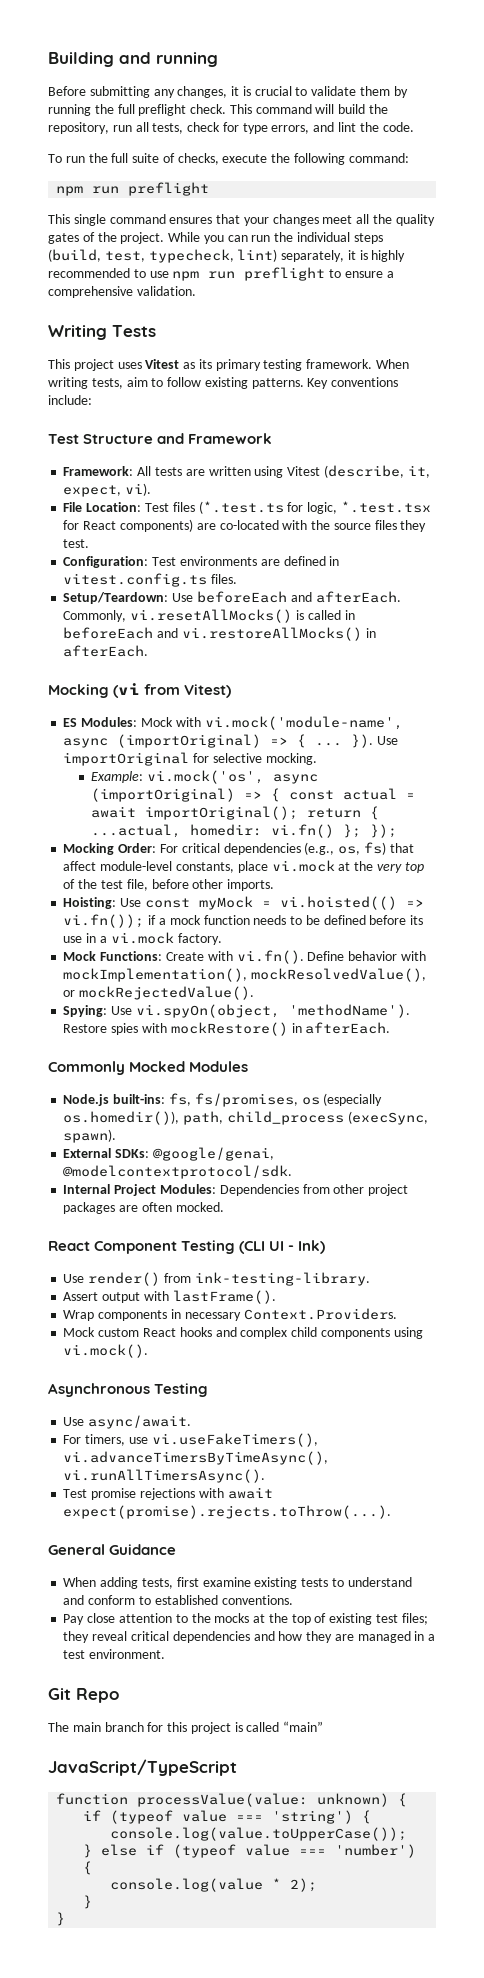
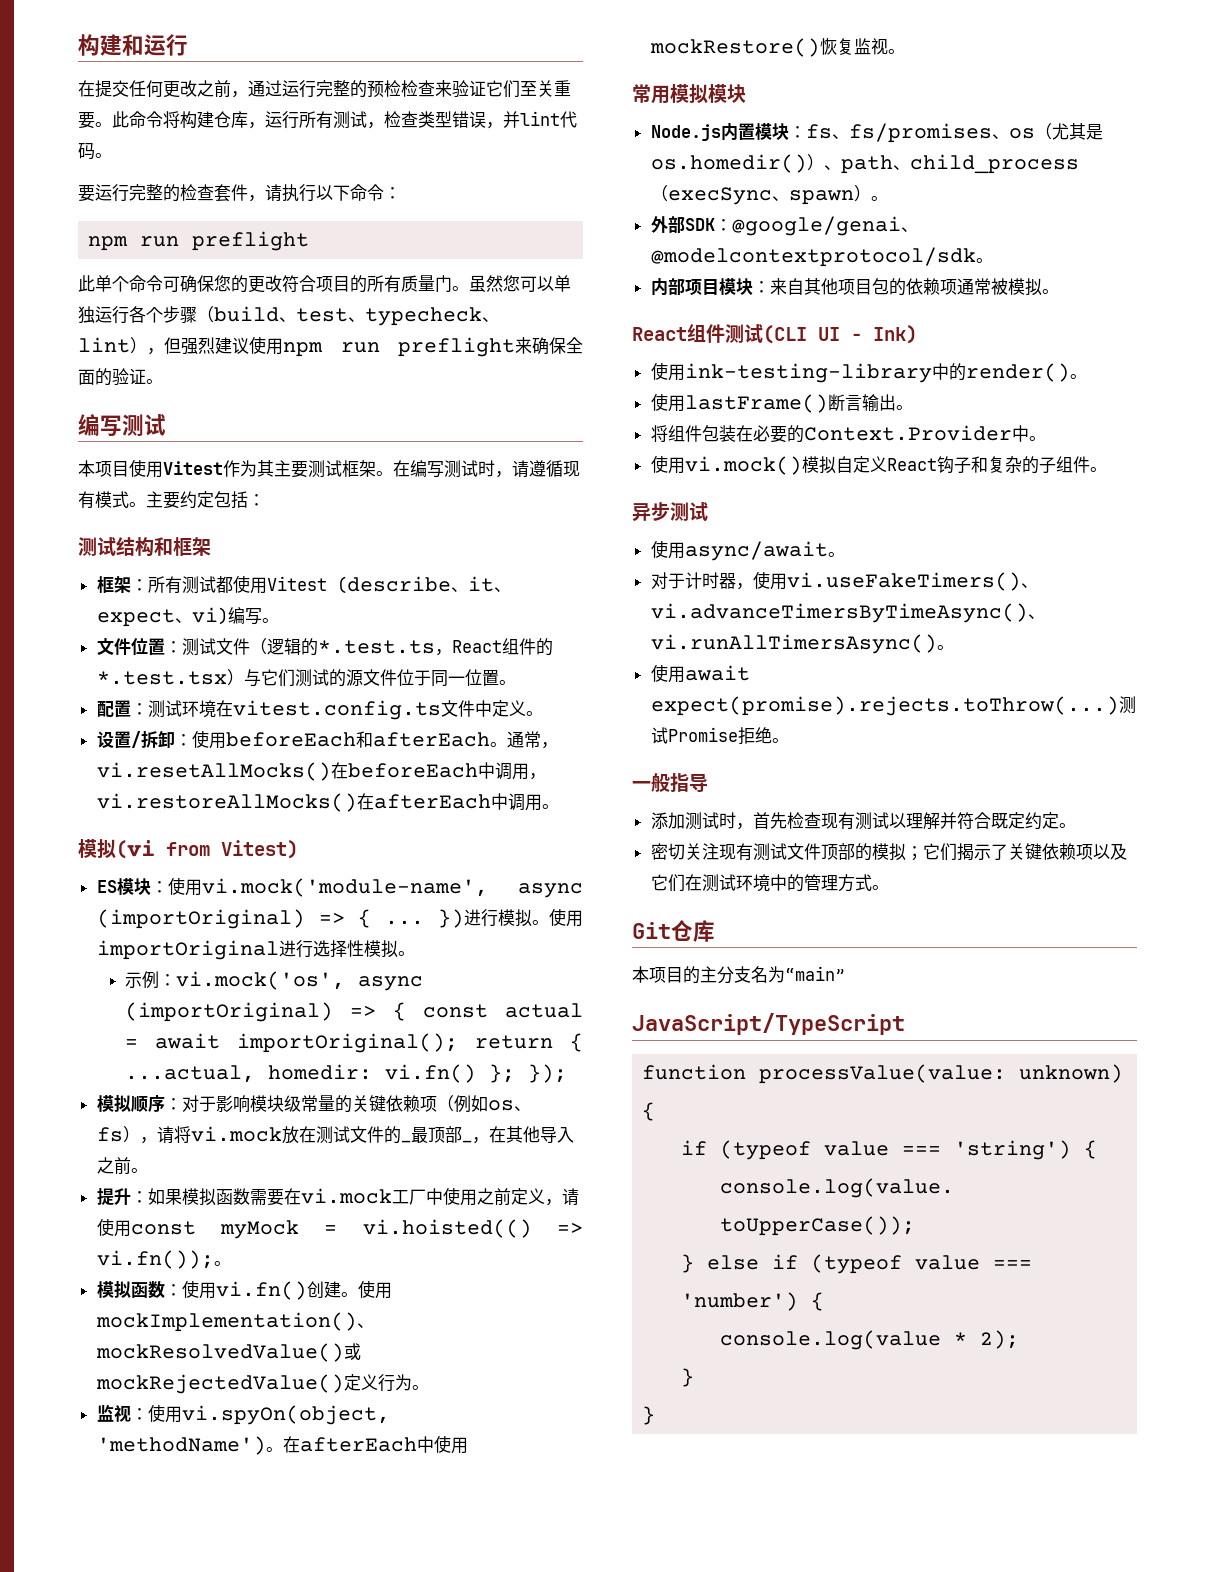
[48,52,218,67] [48,86,408,98] [48,104,389,116] [48,122,414,134] [48,153,409,165] [56,182,210,196] [48,214,435,226] [48,232,383,244] [48,249,406,263] [48,267,394,281] [48,286,196,298] [48,325,156,340] [48,359,410,371] [48,377,399,389] [48,395,92,405] [48,433,273,444] [63,465,430,478] [63,483,152,497] [63,501,431,514] [63,519,427,532] [63,539,90,548] [63,556,340,568] [63,573,238,587] [63,591,401,604] [63,609,355,623] [63,627,376,641] [63,645,149,657] [48,684,109,698] Building and running // Before submitting any changes, it is crucial to validate them by running the full preflight check. This command will build the repository, run all tests, check for type errors, and lint the code. // To run the full suite of checks, execute the following command: // npm run preflight // This single command ensures that your changes meet all the quality gates of the project. While you can run the individual steps (build, test, typecheck, lint) separately, it is highly recommended to use npm run preflight to ensure a comprehensive validation. // Writing Tests // This project uses Vitest as its primary testing framework. When writing tests, aim to follow existing patterns. Key conventions include: // Test Structure and Framework // Framework: All tests are written using Vitest (describe, it, expect, vi). // File Location: Test files (*.test.ts for logic, *.test.tsx for React components) are co-located with the source files they test. // Configuration: Test environments are defined in vitest.config.ts files. // Setup/Teardown: Use beforeEach and afterEach. Commonly, vi.resetAllMocks() is called in beforeEach and vi.restoreAllMocks() in afterEach. // Mocking -> [78,34,188,56] [78,80,571,98] [78,111,577,129] [78,142,112,160] [78,184,401,202] [88,231,310,251] [78,275,571,293] [78,306,499,326] [78,336,583,357] [78,368,163,386] [78,414,166,437] [78,459,580,478] [78,491,265,509] [78,537,211,557] [96,575,511,594] [96,607,279,627] [96,638,553,656] [96,669,516,687] [96,700,543,720] [96,730,558,749] [96,762,546,781] [96,793,559,812] [78,839,116,859] 构建和运行 // 在提交任何更改之前，通过运行完整的预检检查来验证它们至关重要。此命令将构建仓库，运行所有测试，检查类型错误，并lint代码。 // 要运行完整的检查套件，请执行以下命令： // npm run preflight // 此单个命令可确保您的更改符合项目的所有质量门。虽然您可以单独运行各个步骤（build、test、typecheck、lint），但强烈建议使用npm run preflight来确保全面的验证。 // 编写测试 // 本项目使用Vitest作为其主要测试框架。在编写测试时，请遵循现有模式。主要约定包括： // 测试结构和框架 // 框架：所有测试都使用Vitest (describe、it、expect、vi)编写。 // 文件位置：测试文件（逻辑的*.test.ts，React组件的*.test.tsx）与它们测试的源文件位于同一位置。 // 配置：测试环境在vitest.config.ts文件中定义。 // 设置/拆卸：使用beforeEach和afterEach。通常，vi.resetAllMocks()在beforeEach中调用，vi.restoreAllMocks()在afterEach中调用。 // 模拟
[81,717,201,727] Modules: Mock with -> [116,877,202,896] 模块：使用
[351,734,399,748] [63,752,317,766] [91,771,144,783] }). Use importOriginal for selective mocking. // Example: -> [437,908,583,928] [96,940,415,960] [125,971,177,989] })进行模拟。使用importOriginal进行选择性模拟。 // 示例：
[63,842,414,855] [63,860,424,873] [63,879,275,891] [63,897,142,909] Mocking Order: For critical dependencies (e.g., os, fs) that affect module-level constants, place vi.mock at the very top of the test file, before other imports. // Hoisting: Use -> [96,1095,531,1113] [96,1126,574,1144] [96,1157,148,1175] [96,1187,579,1206] [96,1218,131,1237] 模拟顺序：对于影响模块级常量的关键依赖项（例如os、fs），请将vi.mock放在测试文件的_最顶部_，在其他导入之前。 // 提升：如果模拟函数需要在vi.mock工厂中使用之前定义，请使用
[148,915,424,925] [63,932,222,945] [63,950,426,964] [63,968,427,982] [63,986,255,1000] [63,1004,410,1018] [63,1022,391,1036] [48,1061,249,1075] [63,1093,383,1107] [63,1111,428,1125] [63,1129,117,1143] [63,1147,274,1161] [63,1165,293,1179] [63,1184,409,1196] [63,1202,224,1214] [48,1240,236,1254] if a mock function needs to be defined before its use in a vi.mock factory. // Mock Functions: Create with vi.fn(). Define behavior with mockImplementation(), mockResolvedValue(), or mockRejectedValue(). // Spying: Use vi.spyOn(object, 'methodName'). Restore spies with mockRestore() in afterEach. // Commonly Mocked Modules // Node.js built-ins: fs, fs/promises, os (especially os.homedir()), path, child_process (execSync, spawn). // External SDKs: @google/genai, @modelcontextprotocol/sdk. // Internal Project Modules: Dependencies from other project packages are often mocked. // React Component Testing -> [213,1261,231,1266] [96,1280,392,1300] [95,1312,374,1332] [95,1343,361,1362] [95,1374,429,1394] [96,1404,390,1425] [96,1435,468,1455] [649,38,905,57] [632,84,746,104] [650,123,1103,143] [650,154,1079,174] [650,185,888,205] [650,216,918,236] [650,247,993,267] [650,278,1059,296] [632,324,763,343] 。 // 模拟函数：使用vi.fn()创建。使用mockImplementation()、mockResolvedValue()或mockRejectedValue()定义行为。 // 监视：使用vi.spyOn(object, 'methodName')。在afterEach中使用mockRestore()恢复监视。 // 常用模拟模块 // Node.js内置模块：fs、fs/promises、os（尤其是os.homedir()）、path、child_process（execSync、spawn）。 // 外部SDK：@google/genai、@modelcontextprotocol/sdk。 // 内部项目模块：来自其他项目包的依赖项通常被模拟。 // React组件测试
[63,1272,370,1286] [63,1290,276,1304] [63,1308,397,1321] [63,1327,423,1339] [63,1344,149,1358] [48,1383,209,1397] [63,1415,192,1429] [63,1433,318,1447] [63,1451,329,1465] [63,1469,266,1483] [63,1487,273,1500] [63,1505,392,1519] [48,1544,177,1555] [63,1577,412,1589] [63,1595,293,1605] [63,1613,428,1625] [63,1631,436,1643] [63,1649,166,1659] [48,1688,119,1703] [48,1722,280,1734] Use render() from ink-testing-library. // Assert output with lastFrame(). // Wrap components in necessary Context.Providers. // Mock custom React hooks and complex child components using vi.mock(). // Asynchronous Testing // Use async/await. // For timers, use vi.useFakeTimers(), vi.advanceTimersByTimeAsync(), vi.runAllTimersAsync(). // Test promise rejections with await expect(promise).rejects.toThrow(...). // General Guidance // When adding tests, first examine existing tests to understand and conform to established conventions. // Pay close attention to the mocks at the top of existing test files; they reveal critical dependencies and how they are managed in a test environment. // Git Repo // The main branch for this project is called -> [650,362,1087,383] [650,393,913,413] [650,425,1046,443] [650,455,1107,475] [632,502,708,522] [650,540,845,561] [650,571,1038,591] [650,603,1045,623] [650,634,954,654] [650,664,750,683] [650,696,1136,716] [650,727,789,745] [632,773,708,792] [650,812,1076,830] [650,843,1127,861] [650,874,889,892] [632,920,715,942] [632,966,785,984] 使用ink-testing-library中的render()。 // 使用lastFrame()断言输出。 // 将组件包装在必要的Context.Provider中。 // 使用vi.mock()模拟自定义React钩子和复杂的子组件。 // 异步测试 // 使用async/await。 // 对于计时器，使用vi.useFakeTimers()、vi.advanceTimersByTimeAsync()、vi.runAllTimersAsync()。 // 使用await expect(promise).rejects.toThrow(...)测试Promise拒绝。 // 一般指导 // 添加测试时，首先检查现有测试以理解并符合既定约定。 // 密切关注现有测试文件顶部的模拟；它们揭示了关键依赖项以及它们在测试环境中的管理方式。 // Git仓库 // 本项目的主分支名为

